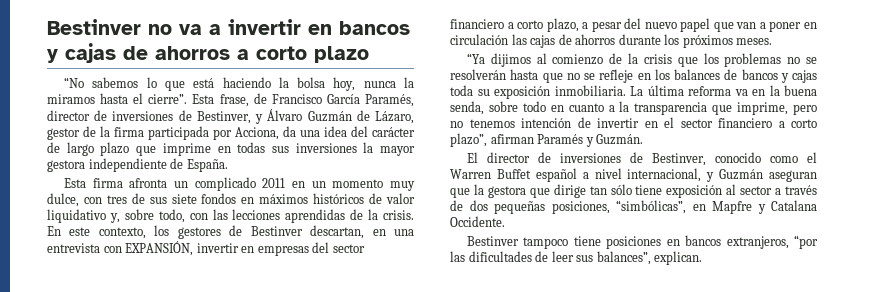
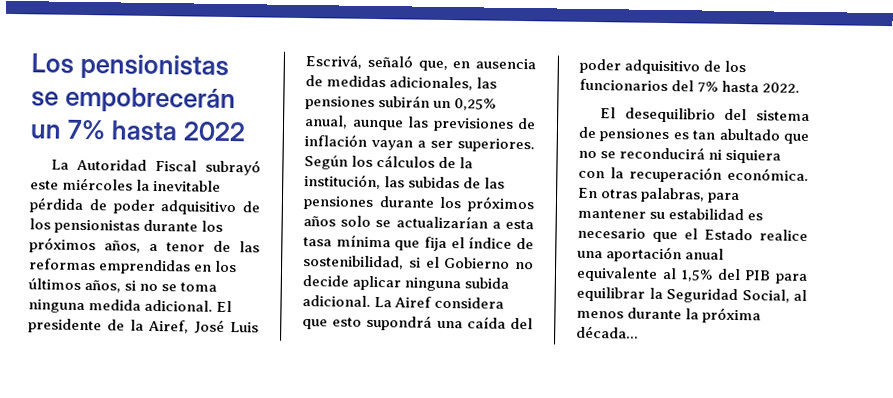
[47,19,410,35] [47,43,369,63] [63,77,414,91] [47,93,414,107] [47,109,415,124] [47,126,415,140] [47,142,415,156] [47,158,228,172] [63,177,415,191] [47,193,416,207] [47,209,414,223] [47,225,415,239] [47,241,365,256] [450,18,818,32] [450,34,773,48] [466,53,817,67] [450,69,817,83] [450,85,817,99] [450,101,817,115] [450,117,817,128] [450,133,644,147] [466,152,817,166] [450,168,817,182] [450,184,817,198] [450,200,817,214] [450,216,505,227] [466,235,819,249] [450,251,703,265] Bestinver no va a invertir en bancos y cajas de ahorros a corto plazo // “No sabemos lo que está haciendo la bolsa hoy, nunca la miramos hasta el cierre”. Esta frase, de Francisco García Paramés, director de inversiones de Bestinver, y Álvaro Guzmán de Lázaro, gestor de la firma participada por Acciona, da una idea del carácter de largo plazo que imprime en todas sus inversiones la mayor gestora independiente de España. // Esta firma afronta un complicado 2011 en un momento muy dulce, con tres de sus siete fondos en máximos históricos de valor liquidativo y, sobre todo, con las lecciones aprendidas de la crisis. En este contexto, los gestores de Bestinver descartan, en una entrevista con EXPANSIÓN, invertir en empresas del sector financiero a corto plazo, a pesar del nuevo papel que van a poner en circulación las cajas de ahorros durante los próximos meses. // “Ya dijimos al comienzo de la crisis que los problemas no se resolverán hasta que no se refleje en los balances de bancos y cajas toda su exposición inmobiliaria. La última reforma va en la buena senda, sobre todo en cuanto a la transparencia que imprime, pero no tenemos intención de invertir en el sector financiero a corto plazo”, afirman Paramés y Guzmán. // El director de inversiones de Bestinver, conocido como el Warren Buffet español a nivel internacional, y Guzmán aseguran que la gestora que dirige tan sólo tiene exposición al sector a través de dos pequeñas posiciones, “simbólicas”, en Mapfre y Catalana Occidente. // Bestinver tampoco tiene posiciones en bancos extranjeros, “por las dificultades de leer sus balances”, explican. -> [31,53,229,80] [31,86,236,114] [30,119,246,142] [50,158,261,176] [30,177,222,192] [29,197,260,216] [29,218,224,234] [29,237,260,254] [28,258,238,275] [28,278,218,293] [28,299,233,314] [28,318,259,334] [305,54,536,72] [305,75,498,91] [305,95,497,111] [304,115,536,132] [304,134,535,153] [304,155,474,170] [304,174,506,190] [303,196,535,213] [303,215,534,230] [303,234,534,252] [303,255,534,270] [302,275,510,292] [302,295,505,309] [302,314,533,331] [579,58,747,75] [579,78,801,93] [599,107,810,123] [578,126,809,144] [578,146,782,164] [578,166,809,183] [578,187,741,204] [577,208,764,221] [577,227,808,243] [577,246,725,263] [576,266,808,284] [576,286,807,304] [576,307,762,324] [576,325,639,339] Los pensionistas se empobrecerán un 7% hasta 2022 // La Autoridad Fiscal subrayó este miércoles la inevitable pérdida de poder adquisitivo de los pensionistas durante los próximos años, a tenor de las reformas emprendidas en los últimos años, si no se toma ninguna medida adicional. El presidente de la Airef, José Luis Escrivá, señaló que, en ausencia de medidas adicionales, las pensiones subirán un 0,25% anual, aunque las previsiones de inflación vayan a ser superiores. Según los cálculos de la institución, las subidas de las pensiones durante los próximos años solo se actualizarían a esta tasa mínima que fija el índice de sostenibilidad, si el Gobierno no decide aplicar ninguna subida adicional. La Airef considera que esto supondrá una caída del poder adquisitivo de los funcionarios del 7% hasta 2022. // El desequilibrio del sistema de pensiones es tan abultado que no se reconducirá ni siquiera con la recuperación económica. En otras palabras, para mantener su estabilidad es necesario que el Estado realice una aportación anual equivalente al 1,5% del PIB para equilibrar la Seguridad Social, al menos durante la próxima década...

